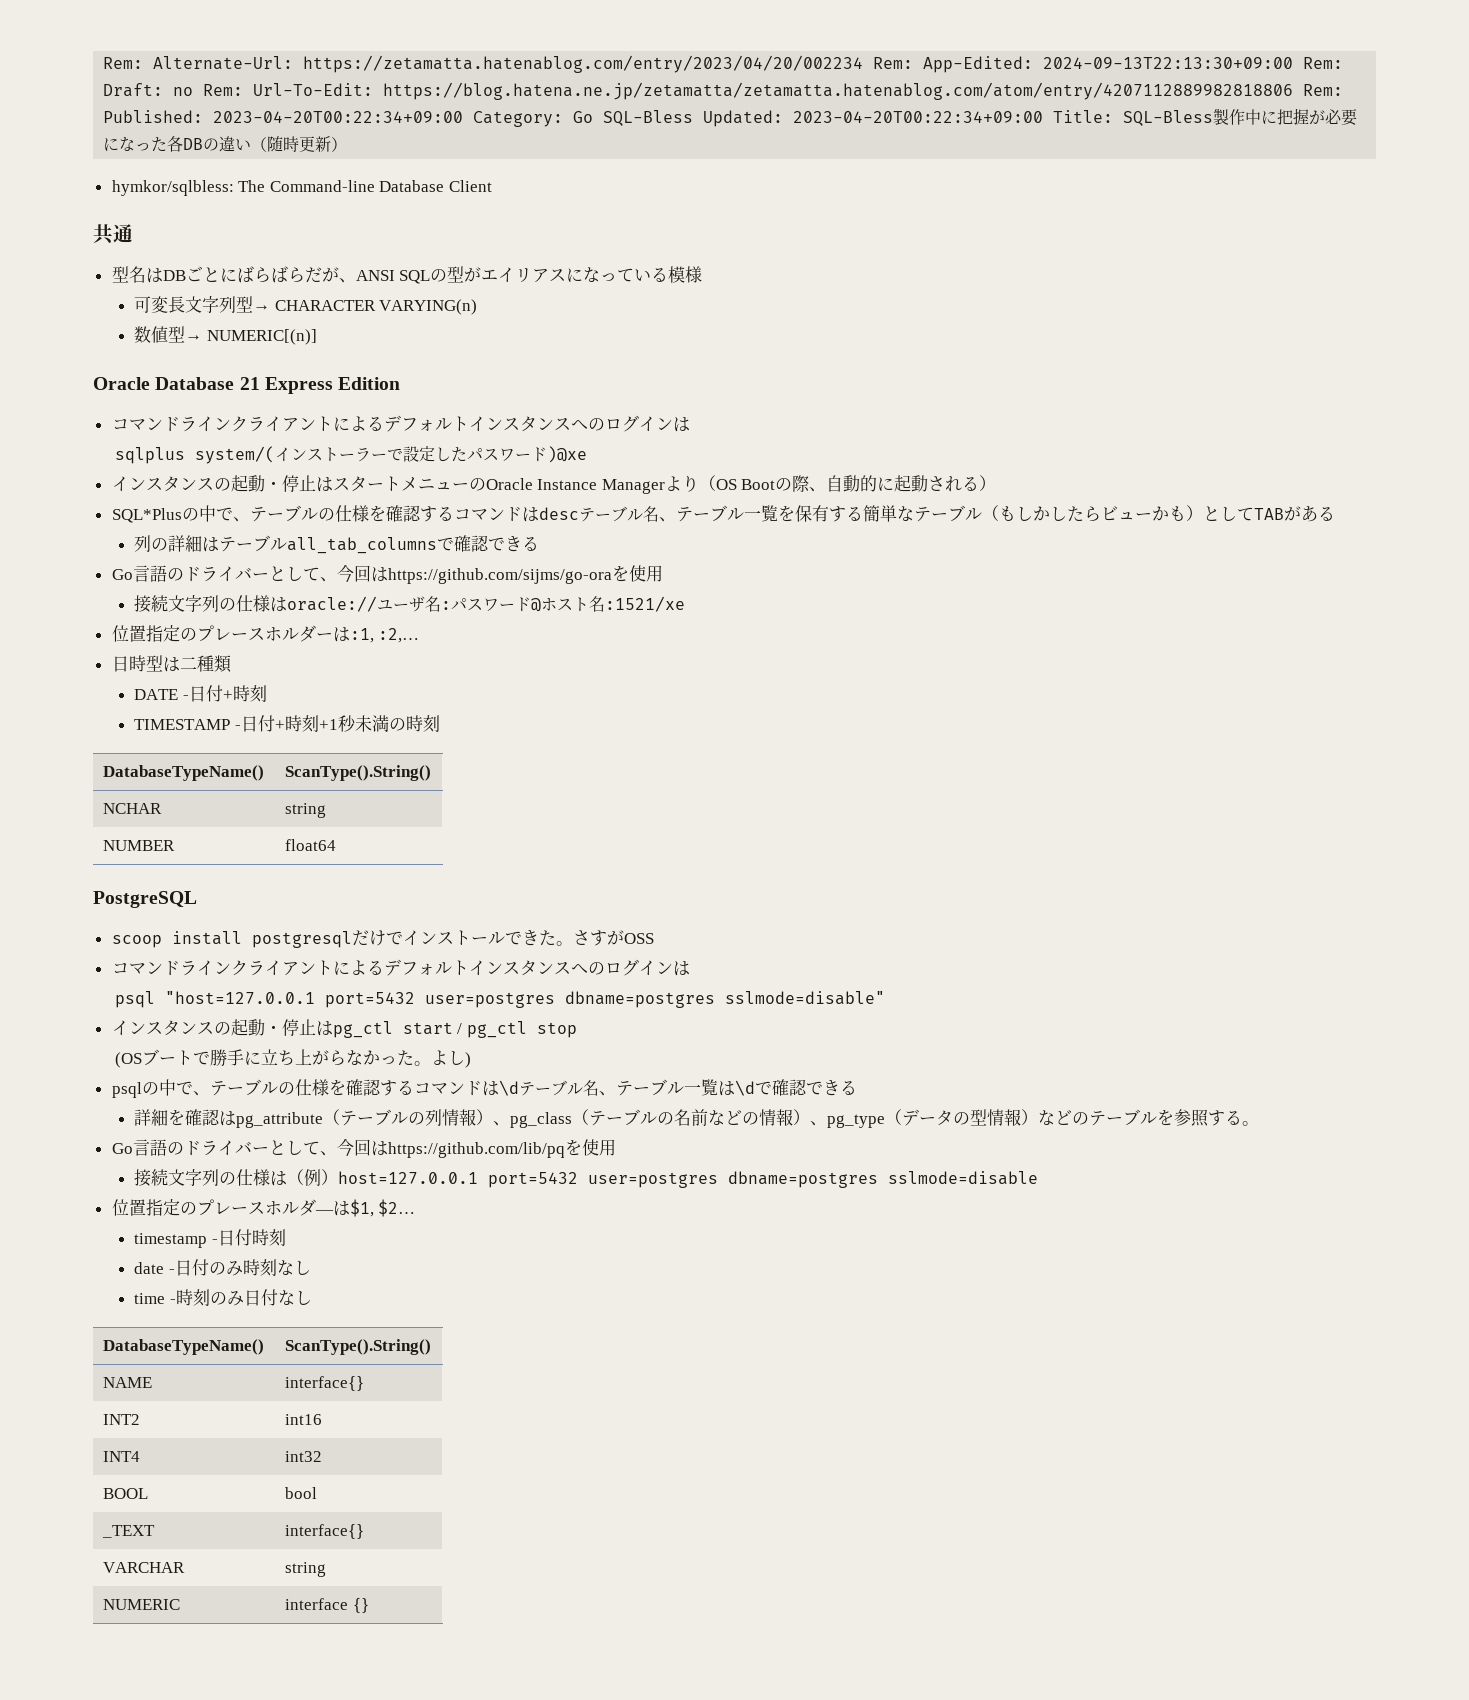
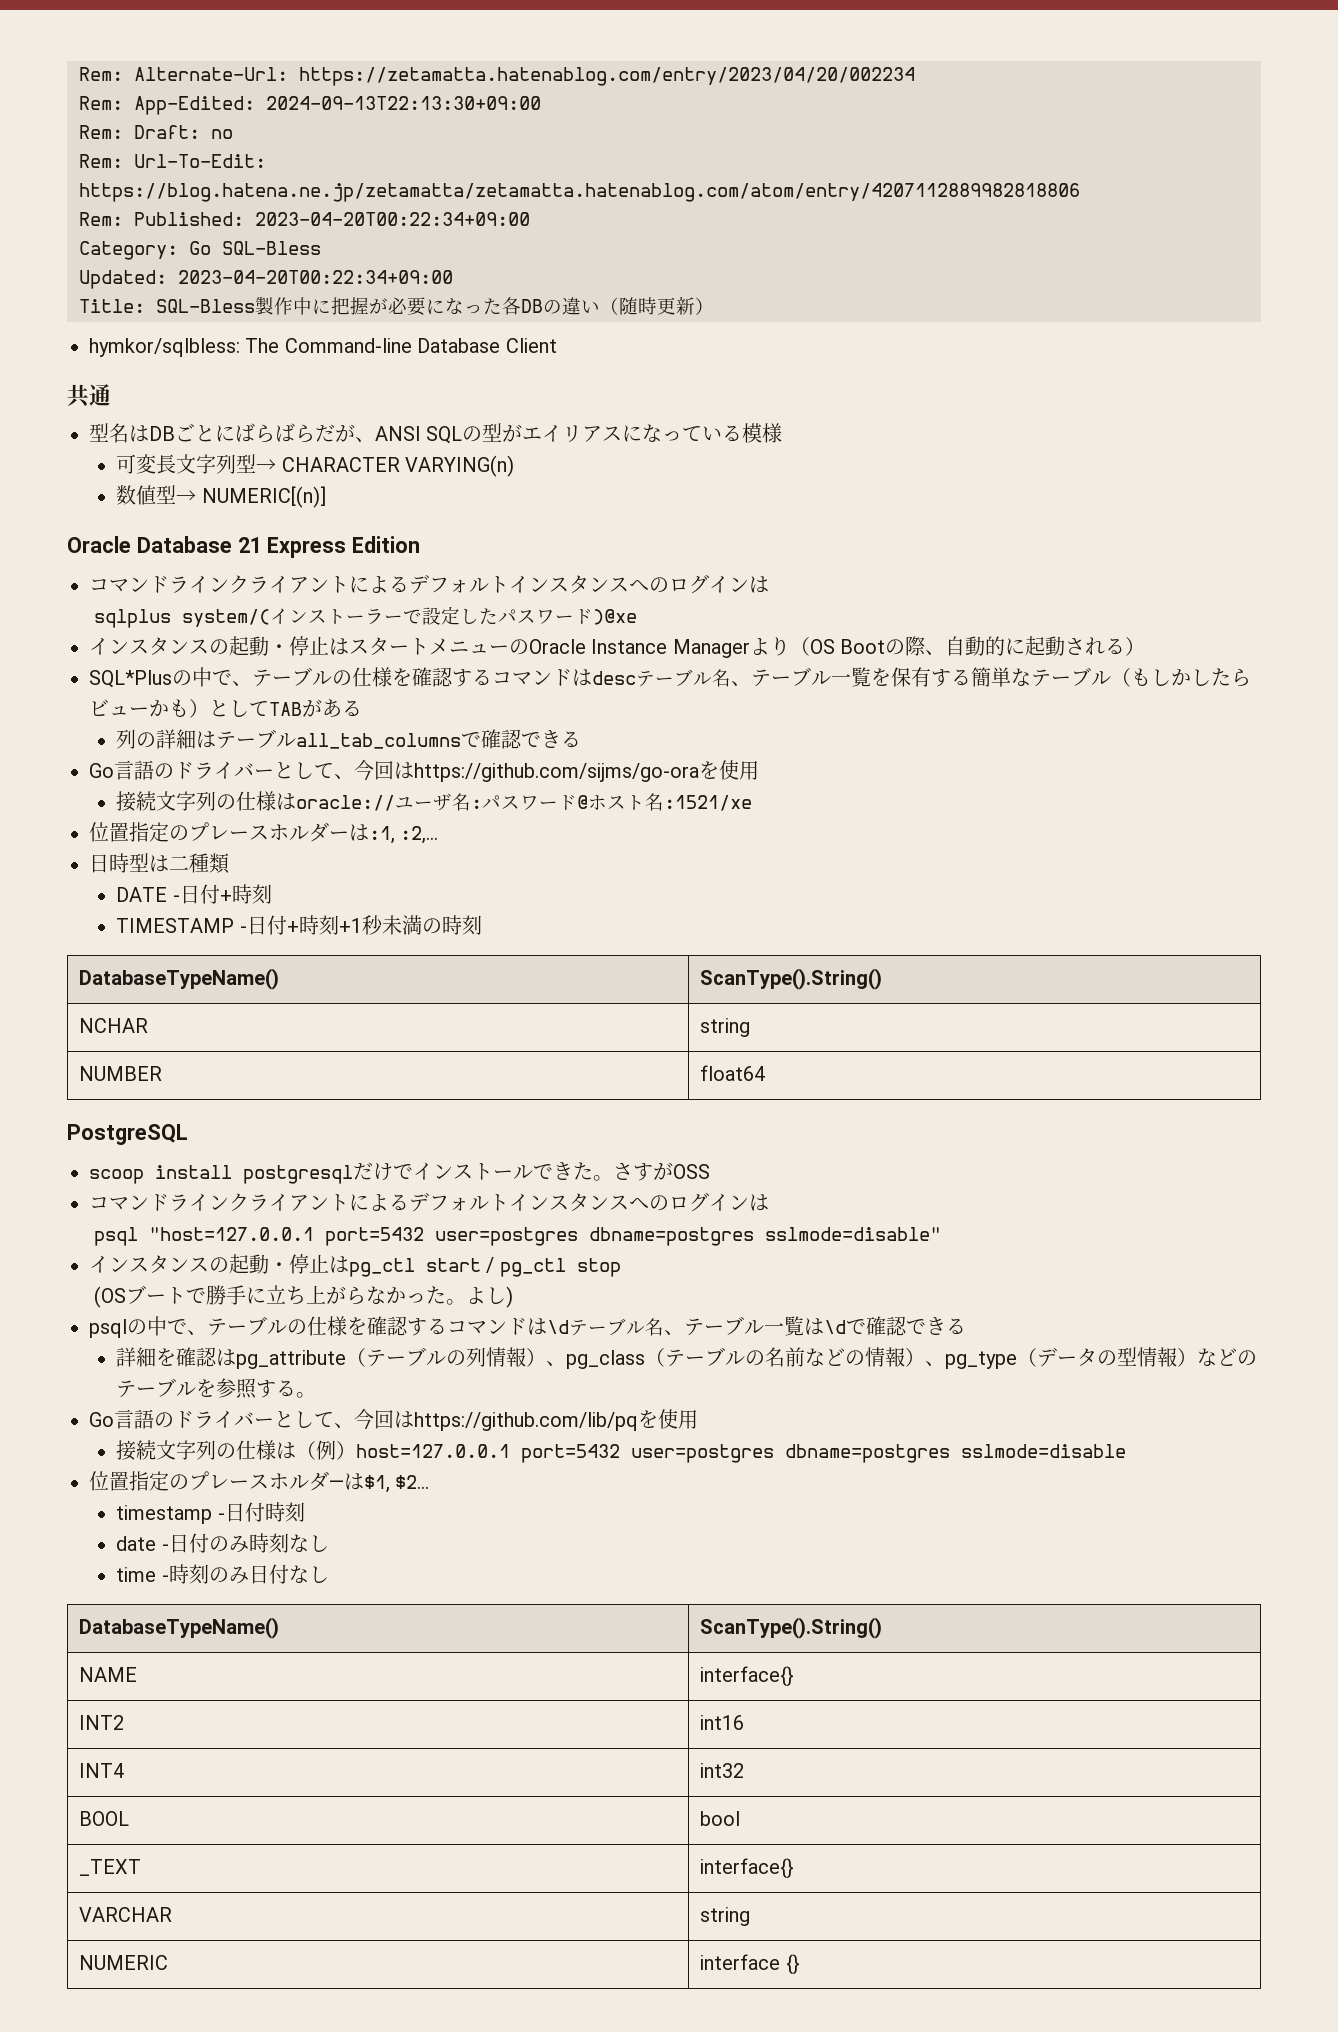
(864, 64) none -> (915, 76) //
(1294, 63) none -> (541, 103) //
(194, 91) none -> (233, 134) //
(1294, 91) none -> (1080, 192) //
(464, 117) none -> (530, 219) //
(694, 118) none -> (321, 248) //
(1044, 117) none -> (453, 277) //

